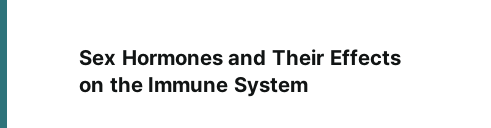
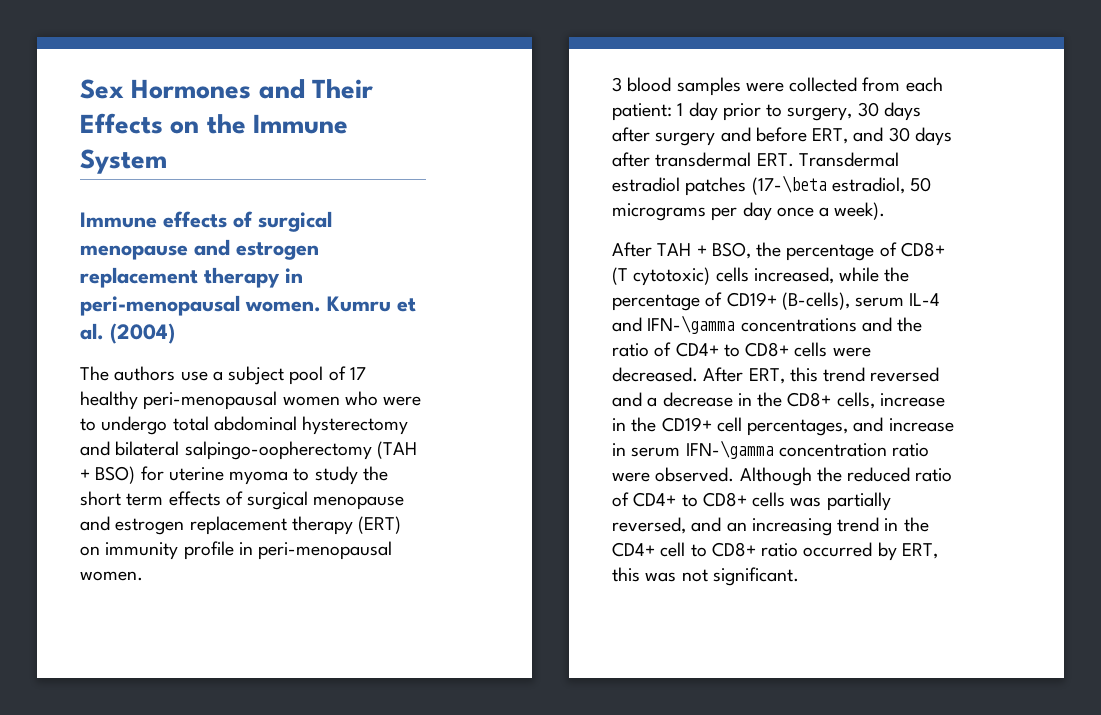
(309, 86) none -> [80,211,332,232] [80,239,319,260] [80,267,303,288] [80,295,416,316] [80,323,175,344] [80,366,366,385] [80,391,422,410] [80,416,409,435] [80,441,417,460] [80,466,388,485] [80,491,405,510] [80,516,402,535] [80,541,393,560] [80,571,143,581] [612,77,943,96] [612,102,921,121] [612,127,952,146] [612,152,899,167] [612,175,932,196] [612,202,886,221] [612,242,945,261] [612,267,910,286] [612,292,941,311] [612,315,923,334] [612,342,871,357] [612,367,940,384] [612,392,945,409] [612,417,954,436] [612,440,930,459] [612,467,953,486] [612,492,891,511] [612,517,929,536] [612,542,938,561] [612,567,799,586] // Immune effects of surgical menopause and estrogen replacement therapy in peri-menopausal women. Kumru et al. (2004) // The authors use a subject pool of 17 healthy peri-menopausal women who were to undergo total abdominal hysterectomy and bilateral salpingo-oopherectomy (TAH + BSO) for uterine myoma to study the short term effects of surgical menopause and estrogen replacement therapy (ERT) on immunity profile in peri-menopausal women. // 3 blood samples were collected from each patient: 1 day prior to surgery, 30 days after surgery and before ERT, and 30 days after transdermal ERT. Transdermal estradiol patches (17-\beta estradiol, 50 micrograms per day once a week). // After TAH + BSO, the percentage of CD8+ (T cytotoxic) cells increased, while the percentage of CD19+ (B-cells), serum IL-4 and IFN-\gamma concentrations and the ratio of CD4+ to CD8+ cells were decreased. After ERT, this trend reversed and a decrease in the CD8+ cells, increase in the CD19+ cell percentages, and increase in serum IFN-\gamma concentration ratio were observed. Although the reduced ratio of CD4+ to CD8+ cells was partially reversed, and an increasing trend in the CD4+ cell to CD8+ ratio occurred by ERT, this was not significant.

